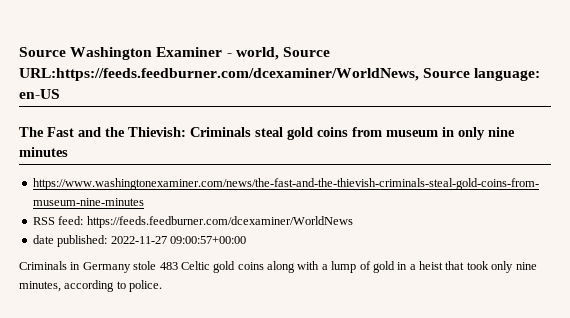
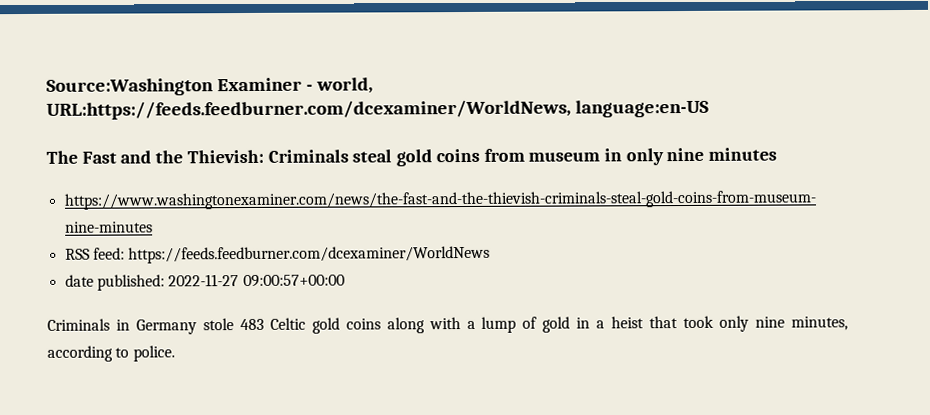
[19,47,153,60] Source Washington -> [46,78,214,96] Source:Washington
[282,47,330,57] [19,68,541,81] [19,89,60,99] Source URL:https://feeds.feedburner.com/dcexaminer/WorldNews, Source language: en-US -> [46,99,709,120] URL:https://feeds.feedburner.com/dcexaminer/WorldNews, language:en-US

